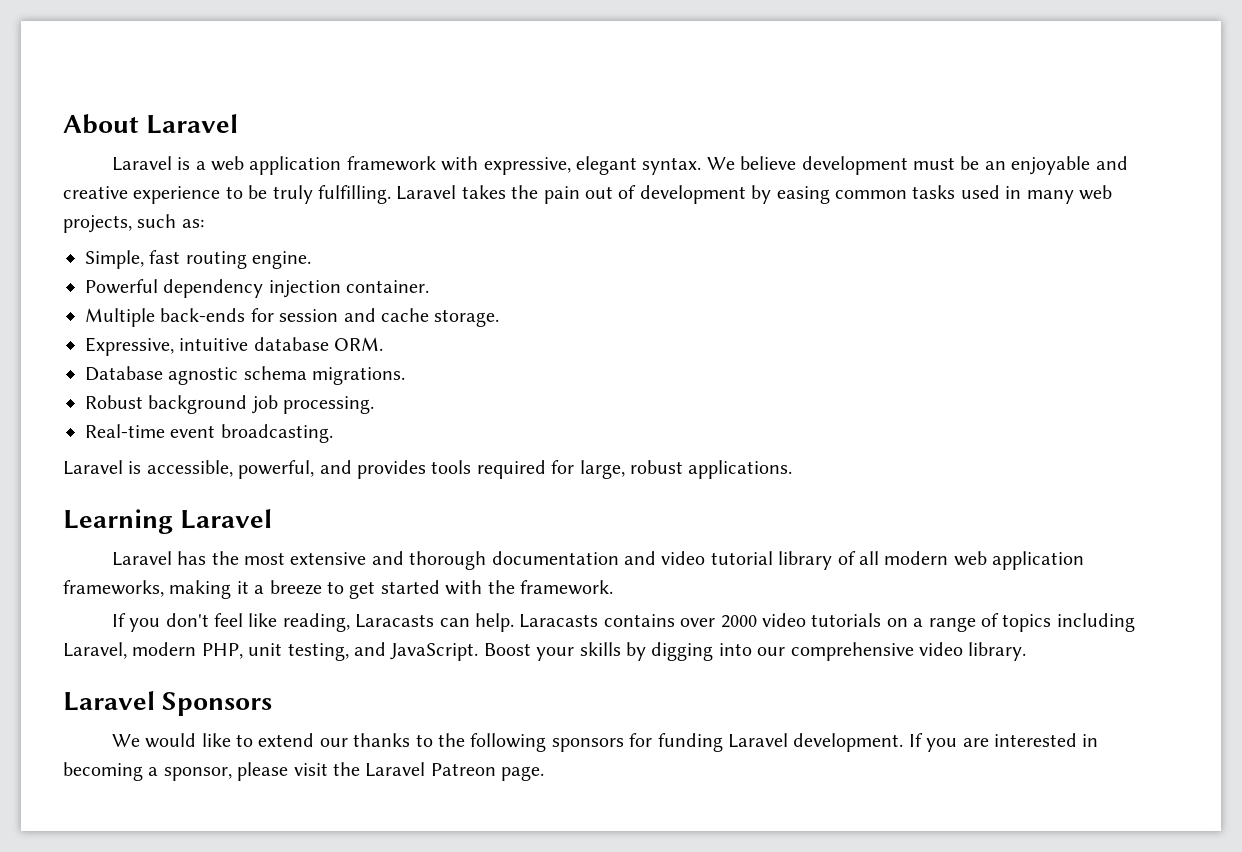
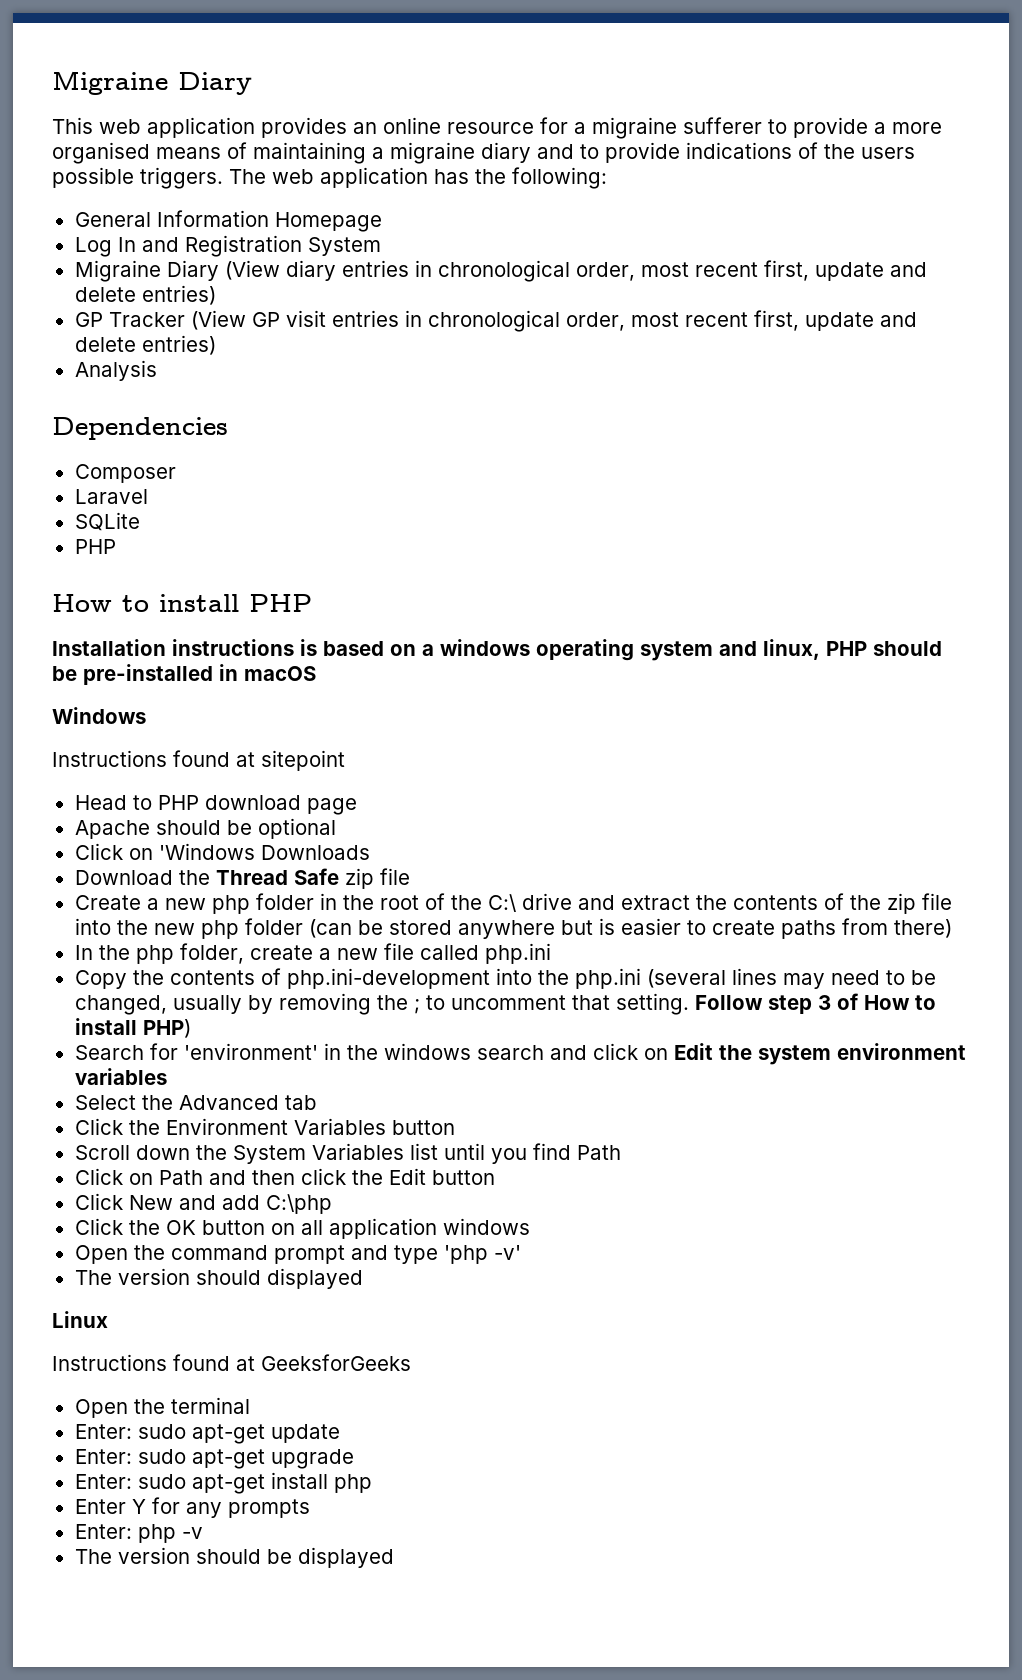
[63,114,239,134] [111,156,1128,175] [63,185,1112,204] [63,214,204,233] [85,250,312,269] [85,279,430,298] [85,308,500,327] [85,337,384,356] [85,366,406,385] [85,395,375,414] [85,424,333,443] [63,460,793,479] [63,509,273,534] [111,551,1085,570] [63,580,613,599] [111,613,1135,632] [63,642,1027,661] [63,691,273,716] [111,733,1099,752] [63,762,545,781] About Laravel // Laravel is a web application framework with expressive, elegant syntax. We believe development must be an enjoyable and creative experience to be truly fulfilling. Laravel takes the pain out of development by easing common tasks used in many web projects, such as: // Simple, fast routing engine. // Powerful dependency injection container. // Multiple back-ends for session and cache storage. // Expressive, intuitive database ORM. // Database agnostic schema migrations. // Robust background job processing. // Real-time event broadcasting. // Laravel is accessible, powerful, and provides tools required for large, robust applications. // Learning Laravel // Laravel has the most extensive and thorough documentation and video tutorial library of all modern web application frameworks, making it a breeze to get started with the framework. // If you don't feel like reading, Laracasts can help. Laracasts contains over 2000 video tutorials on a range of topics including Laravel, modern PHP, unit testing, and JavaScript. Boost your skills by digging into our comprehensive video library. // Laravel Sponsors // We would like to extend our thanks to the following sponsors for funding Laravel development. If you are interested in becoming a sponsor, please visit the Laravel Patreon page. -> [52,71,252,95] [52,117,942,139] [52,142,915,164] [52,167,607,189] [74,210,382,232] [74,235,381,257] [74,260,927,282] [74,285,216,305] [74,310,917,332] [74,335,216,355] [74,360,157,381] [52,417,228,440] [74,464,176,483] [74,489,148,504] [74,512,140,531] [74,539,116,554] [52,594,312,612] [52,639,942,661] [52,664,316,685] [52,707,146,724] [52,750,345,771] [74,795,357,815] [74,818,336,839] [74,843,370,860] [74,868,410,889] [74,893,952,914] [74,918,952,939] [74,943,551,964] [74,968,936,989] [74,993,936,1015] [74,1018,191,1038] [74,1043,966,1065] [74,1068,167,1085] [74,1095,317,1110] [74,1118,455,1135] [74,1143,621,1164] [74,1168,495,1185] [74,1193,332,1214] [74,1218,530,1239] [74,1245,521,1264] [74,1268,363,1289] [52,1311,108,1328] [52,1354,411,1371] [74,1397,250,1418] [74,1424,340,1444] [74,1449,354,1469] [74,1472,372,1494] [74,1497,310,1518] [74,1524,203,1543] [74,1547,394,1568] Migraine Diary // This web application provides an online resource for a migraine sufferer to provide a more organised means of maintaining a migraine diary and to provide indications of the users possible triggers. The web application has the following: // General Information Homepage // Log In and Registration System // Migraine Diary (View diary entries in chronological order, most recent first, update and delete entries) // GP Tracker (View GP visit entries in chronological order, most recent first, update and delete entries) // Analysis // Dependencies // Composer // Laravel // SQLite // PHP // How to install PHP // Installation instructions is based on a windows operating system and linux, PHP should be pre-installed in macOS // Windows // Instructions found at sitepoint // Head to PHP download page // Apache should be optional // Click on 'Windows Downloads // Download the Thread Safe zip file // Create a new php folder in the root of the C:\ drive and extract the contents of the zip file into the new php folder (can be stored anywhere but is easier to create paths from there) // In the php folder, create a new file called php.ini // Copy the contents of php.ini-development into the php.ini (several lines may need to be changed, usually by removing the ; to uncomment that setting. Follow step 3 of How to install PHP) // Search for 'environment' in the windows search and click on Edit the system environment variables // Select the Advanced tab // Click the Environment Variables button // Scroll down the System Variables list until you find Path // Click on Path and then click the Edit button // Click New and add C:\php // Click the OK button on all application windows // Open the command prompt and type 'php -v' // The version should displayed // Linux // Instructions found at GeeksforGeeks // Open the terminal // Enter: sudo apt-get update // Enter: sudo apt-get upgrade // Enter: sudo apt-get install php // Enter Y for any prompts // Enter: php -v // The version should be displayed

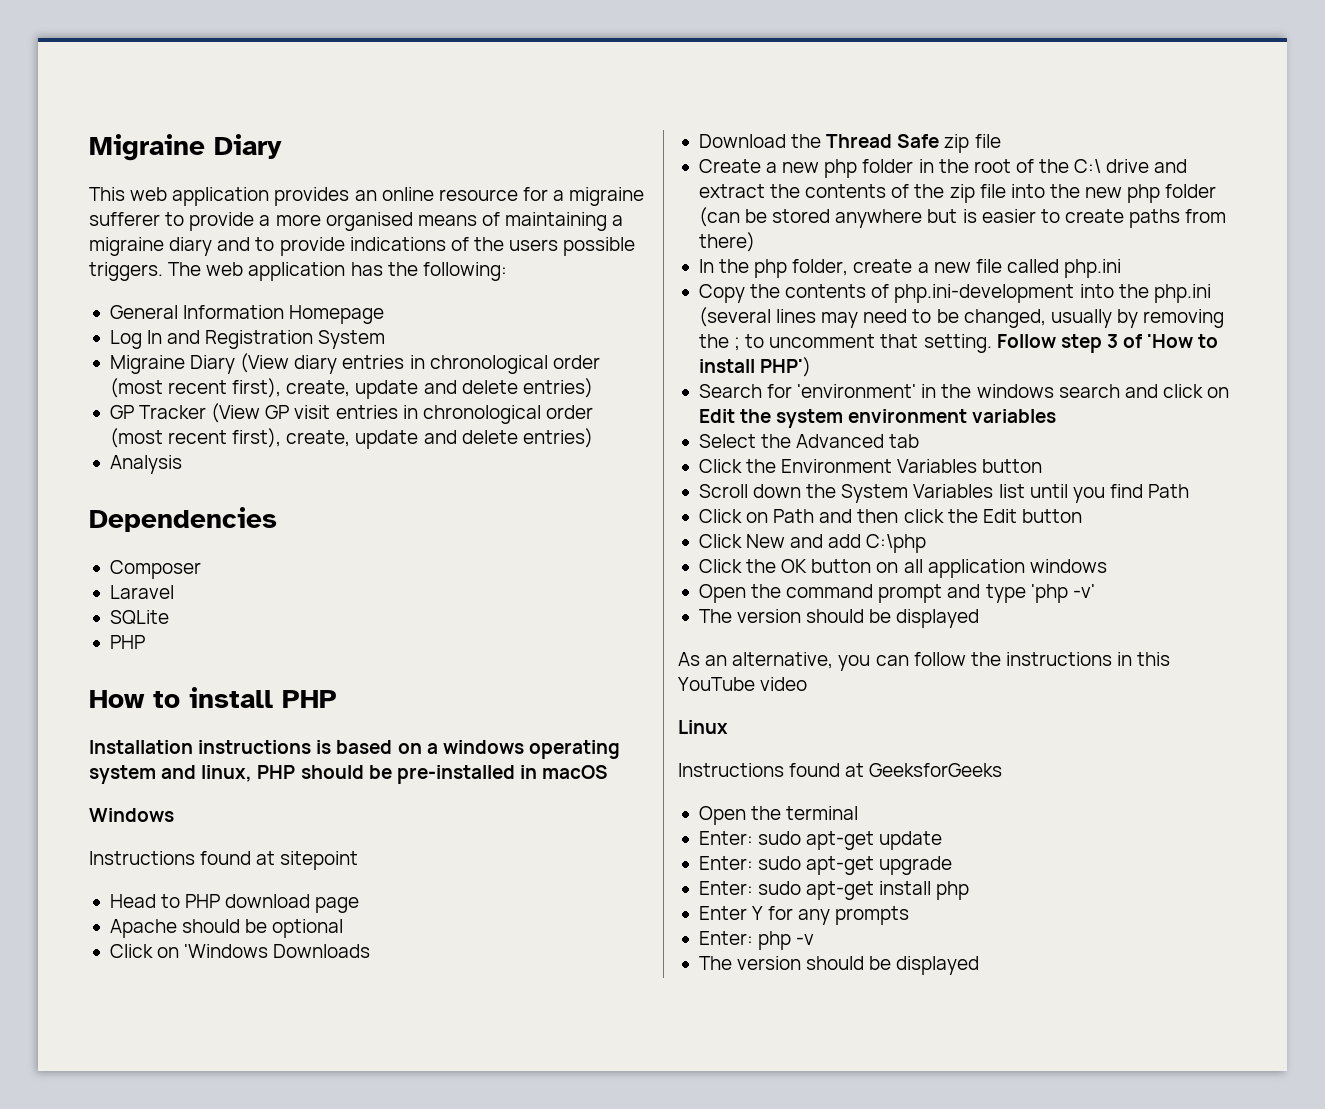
[575,260,809,281] order, most recent first, -> [552,355,600,369] [109,378,351,398] order (most recent first), create,
[565,310,799,331] order, most recent first, -> [545,405,593,419] [109,428,351,448] order (most recent first), create,
[863,995,936,1010] [74,1018,191,1038] How to install PHP) -> [1147,334,1219,348] [698,357,812,377] 'How to install PHP')
[266,1268,363,1289] displayed -> [869,609,980,628] [678,652,1171,671] [678,677,808,691] be displayed // As an alternative, you can follow the instructions in this YouTube video

